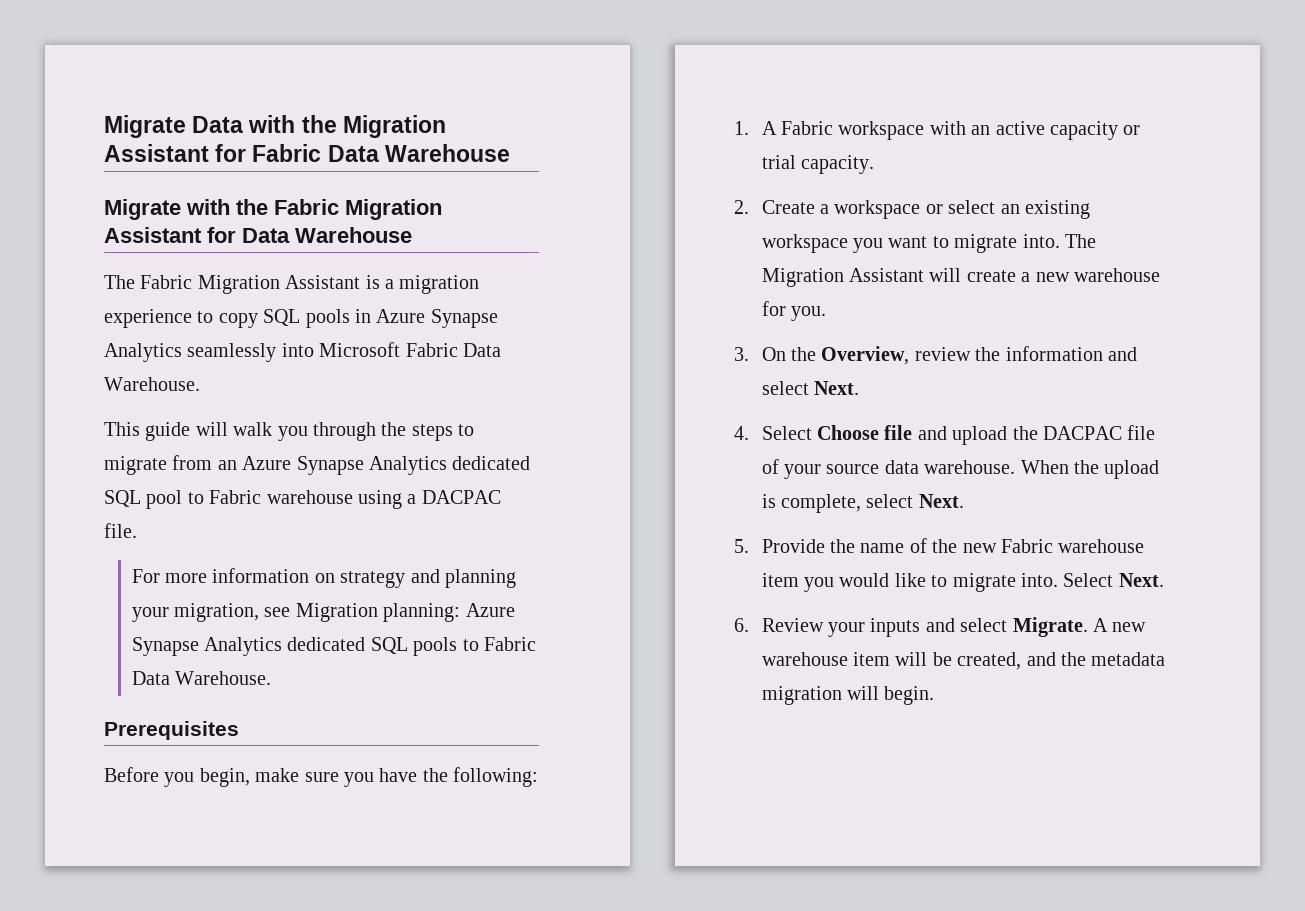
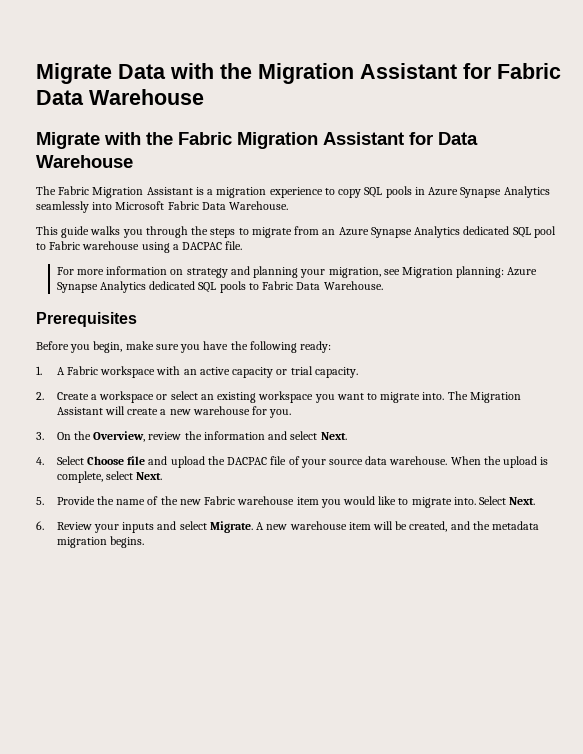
[195,422,273,436] will walk -> [90,226,121,235] walks
[453,767,539,787] following: -> [249,341,332,353] following ready:
[846,686,935,705] will begin. -> [109,536,144,548] begins.

